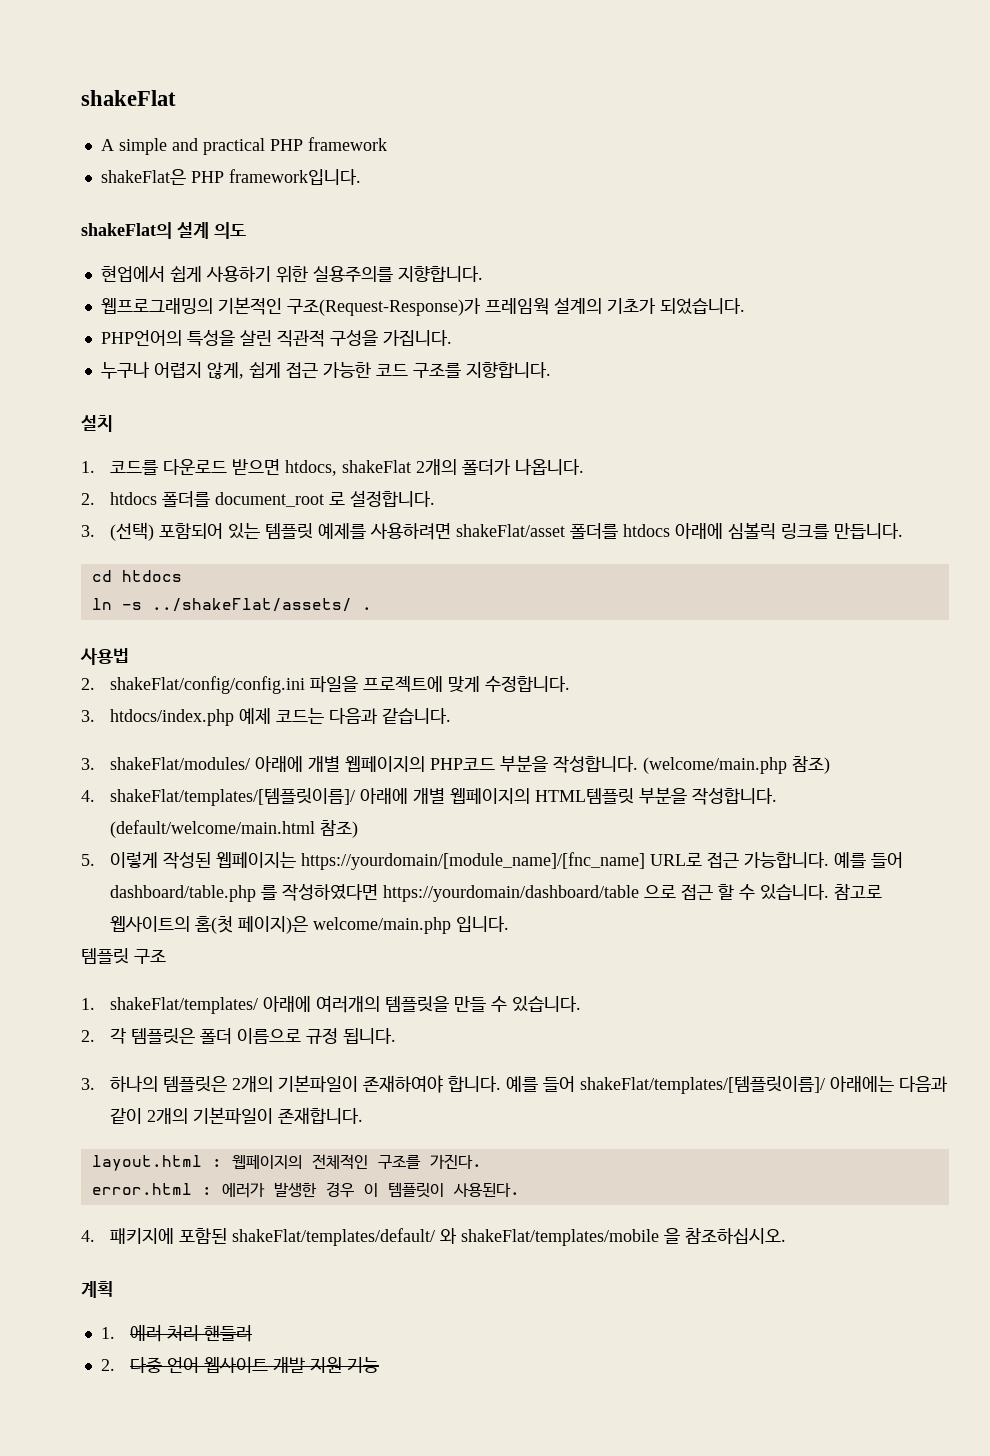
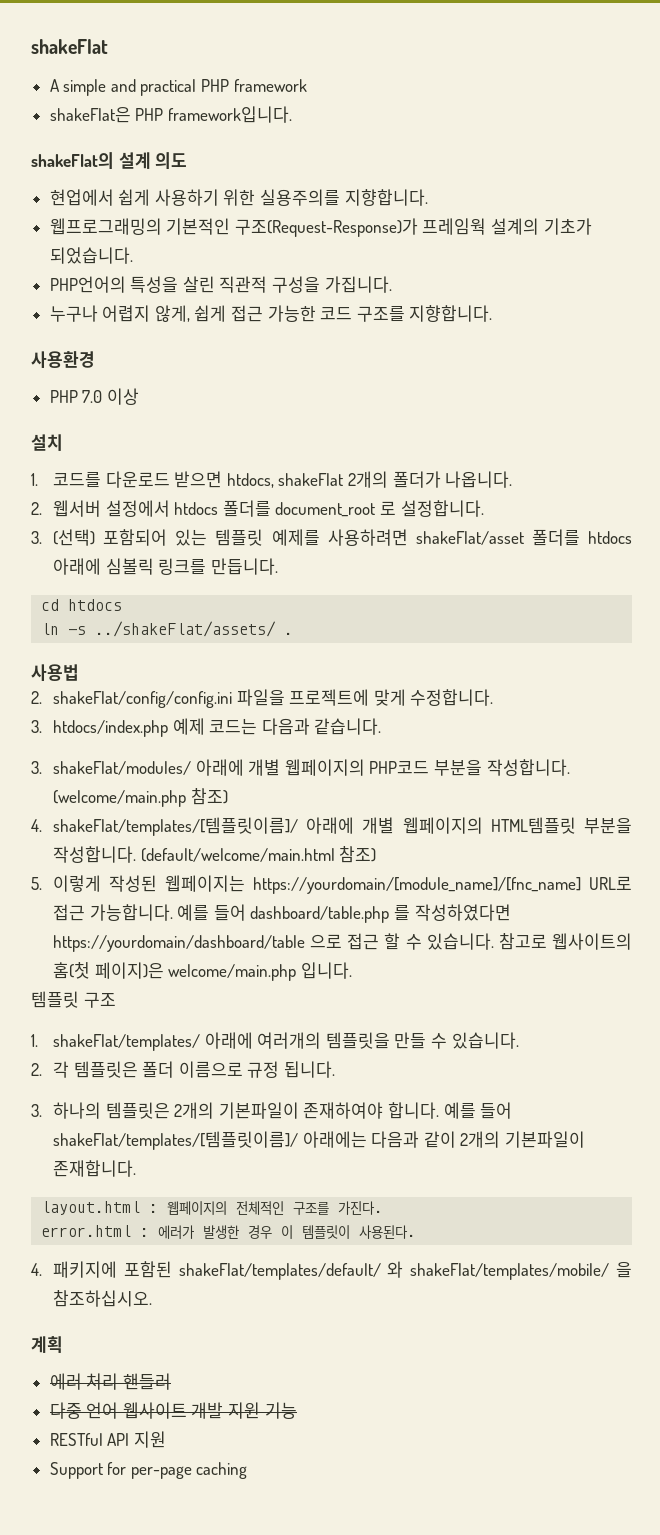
(551, 370) none -> [31,351,95,368] [49,388,139,405] // 사용환경 // PHP 7.0 이상
(95, 499) none -> [53,500,170,517] 웹서버 설정에서
[461,1229,660,1246] shakeFlat/templates/mobile -> [410,1263,610,1280] shakeFlat/templates/mobile/
[100,1327,115,1339] 1. -> (63, 1344) none
[100,1359,115,1371] 2. -> (171, 1381) none
(380, 1365) none -> [49,1431,166,1448] [49,1462,248,1479] // RESTful API 지원 // Support for per-page caching

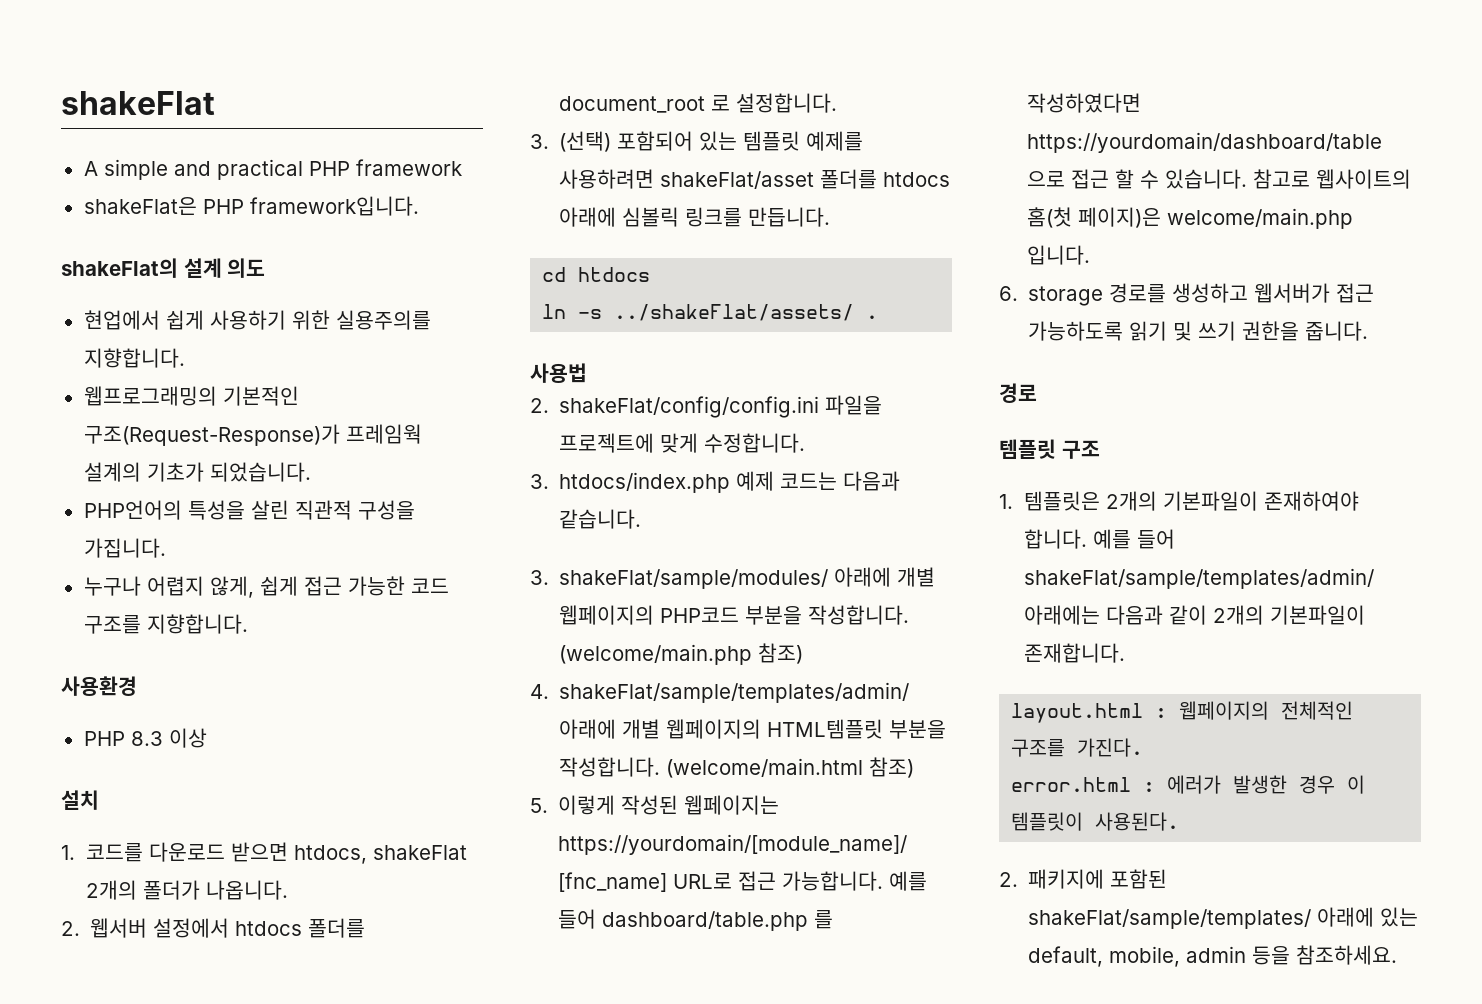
[82,390,103,403] 7.0 -> [130,731,163,746] 8.3
[53,761,192,775] shakeFlat/modules/ -> [559,569,829,589] shakeFlat/sample/modules/
[53,817,299,836] shakeFlat/templates/[템플릿이름]/ -> [559,682,910,703] shakeFlat/sample/templates/admin/
[140,848,335,862] (default/welcome/main.html -> [666,758,864,778] (welcome/main.html
[31,991,116,1008] [31,1032,519,1051] [31,1061,336,1078] [31,1102,102,1119] 템플릿 구조 // 1. shakeFlat/templates/ 아래에 여러개의 템플릿을 만들 수 있습니다. // 2. 각 템플릿은 폴더 이름으로 규정 됩니다. // 3. 하나의 -> [999,283,1375,306] [1028,321,1369,341] [999,383,1037,403] [999,439,1100,459] [999,494,1013,509] 6. storage 경로를 생성하고 웹서버가 접근 가능하도록 읽기 및 쓰기 권한을 줍니다. // 경로 // 템플릿 구조 // 1.
[53,1131,299,1150] shakeFlat/templates/[템플릿이름]/ -> [1023,568,1374,589] shakeFlat/sample/templates/admin/
[31,1263,42,1276] 4. -> [999,872,1018,887] 2.
[178,1261,632,1280] [53,1290,153,1307] [31,1336,63,1353] [49,1373,171,1390] [49,1402,297,1419] [49,1431,166,1448] [49,1462,248,1479] shakeFlat/templates/default/ 와 shakeFlat/templates/mobile/ 을 참조하십시오. // 계획 // 에러 처리 핸들러 // 다중 언어 웹사이트 개발 지원 기능 // RESTful API 지원 // Support for per-page caching -> [1028,907,1419,929] [1028,945,1398,967] shakeFlat/sample/templates/ 아래에 있는 default, mobile, admin 등을 참조하세요.

